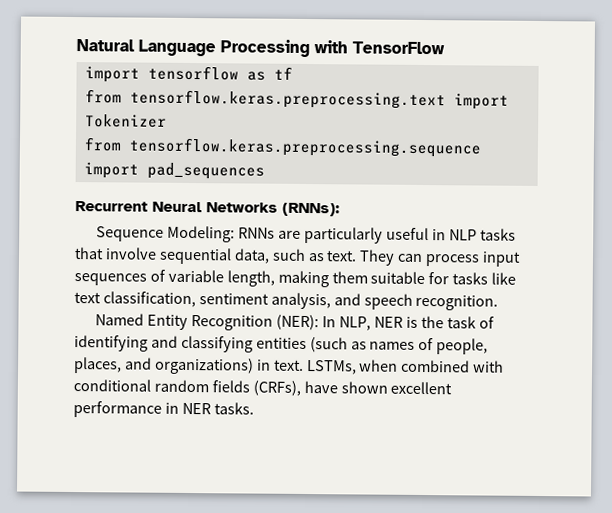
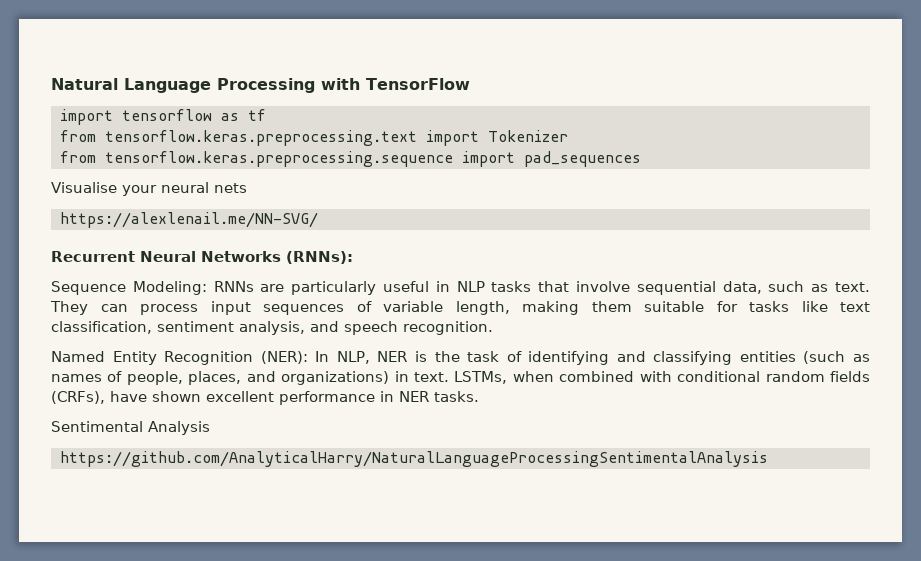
(265, 171) none -> [51,182,247,196] [60,212,318,228] // Visualise your neural nets // https://alexlenail.me/NN-SVG/
(254, 408) none -> [51,421,210,435] [60,451,768,467] // Sentimental Analysis // https://github.com/AnalyticalHarry/NaturalLanguageProcessingSentimentalAnalysis

